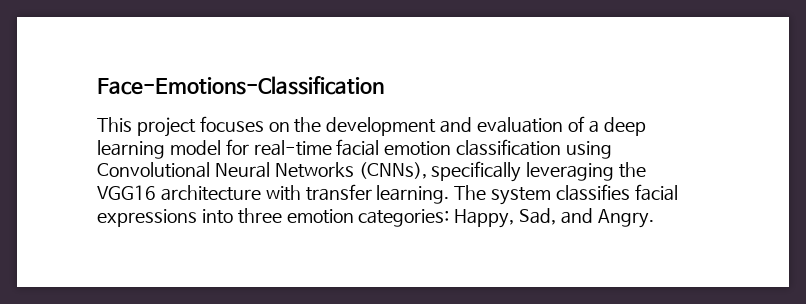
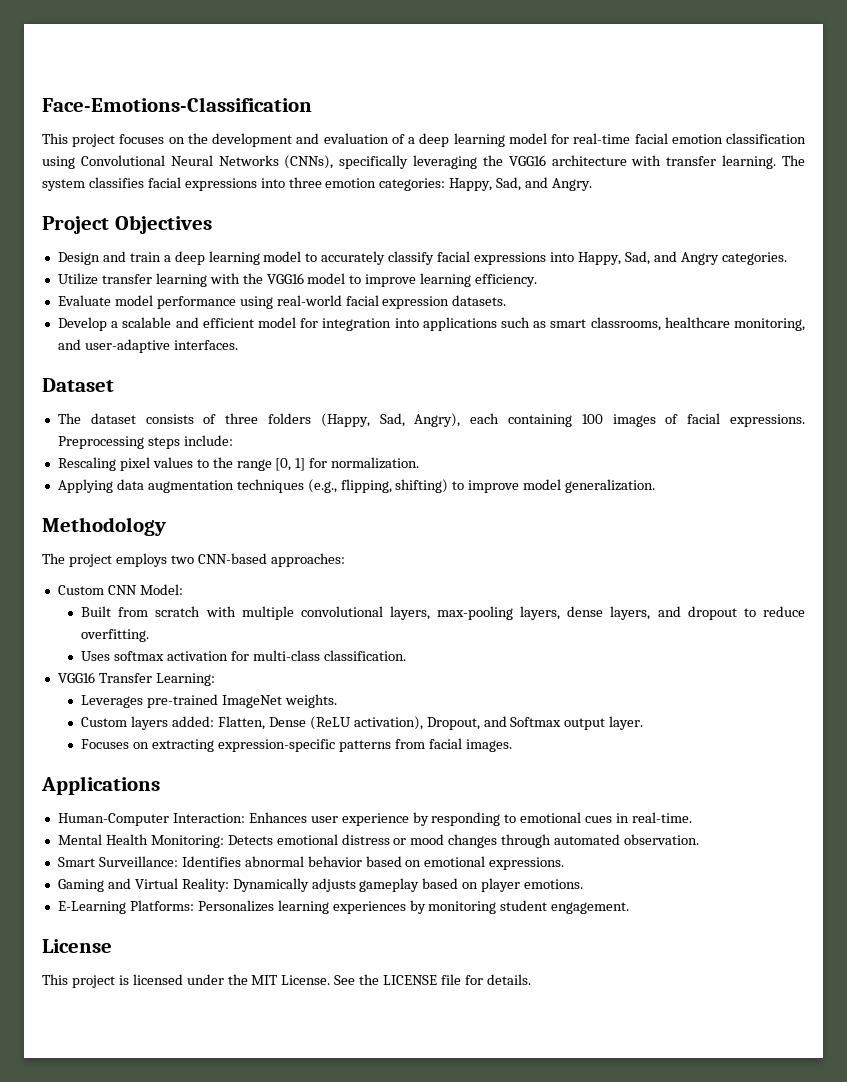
(654, 218) none -> [42,215,212,234] [57,251,787,265] [57,273,538,287] [57,295,507,309] [57,317,805,331] [57,339,238,353] [42,378,114,392] [57,413,805,427] [57,435,233,449] [57,457,420,471] [57,479,656,493] [42,517,166,536] [42,553,345,567] [57,584,183,595] [81,606,805,620] [81,629,150,642] [81,650,406,661] [57,672,215,686] [81,694,337,708] [81,716,644,730] [81,738,512,752] [41,776,160,795] [57,812,693,826] [57,834,700,848] [57,856,565,870] [57,878,584,892] [57,900,630,914] [42,939,112,953] [42,974,531,988] // Project Objectives // Design and train a deep learning model to accurately classify facial expressions into Happy, Sad, and Angry categories. // Utilize transfer learning with the VGG16 model to improve learning efficiency. // Evaluate model performance using real-world facial expression datasets. // Develop a scalable and efficient model for integration into applications such as smart classrooms, healthcare monitoring, and user-adaptive interfaces. // Dataset // The dataset consists of three folders (Happy, Sad, Angry), each containing 100 images of facial expressions. Preprocessing steps include: // Rescaling pixel values to the range [0, 1] for normalization. // Applying data augmentation techniques (e.g., flipping, shifting) to improve model generalization. // Methodology // The project employs two CNN-based approaches: // Custom CNN Model: // Built from scratch with multiple convolutional layers, max-pooling layers, dense layers, and dropout to reduce overfitting. // Uses softmax activation for multi-class classification. // VGG16 Transfer Learning: // Leverages pre-trained ImageNet weights. // Custom layers added: Flatten, Dense (ReLU activation), Dropout, and Softmax output layer. // Focuses on extracting expression-specific patterns from facial images. // Applications // Human-Computer Interaction: Enhances user experience by responding to emotional cues in real-time. // Mental Health Monitoring: Detects emotional distress or mood changes through automated observation. // Smart Surveillance: Identifies abnormal behavior based on emotional expressions. // Gaming and Virtual Reality: Dynamically adjusts gameplay based on player emotions. // E-Learning Platforms: Personalizes learning experiences by monitoring student engagement. // License // This project is licensed under the MIT License. See the LICENSE file for details.

